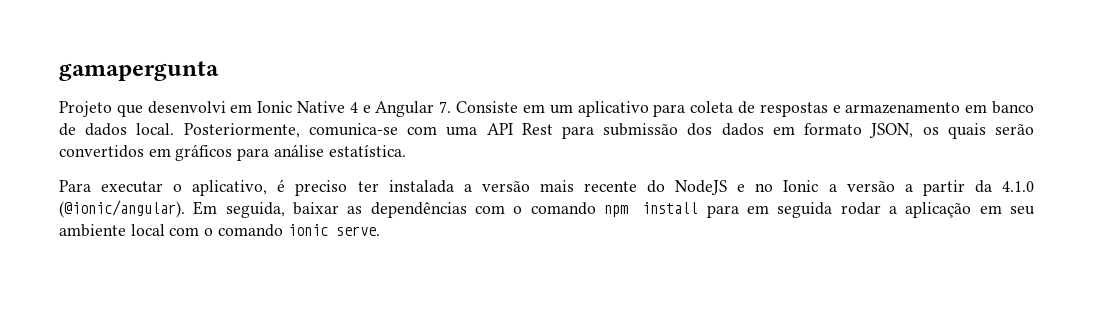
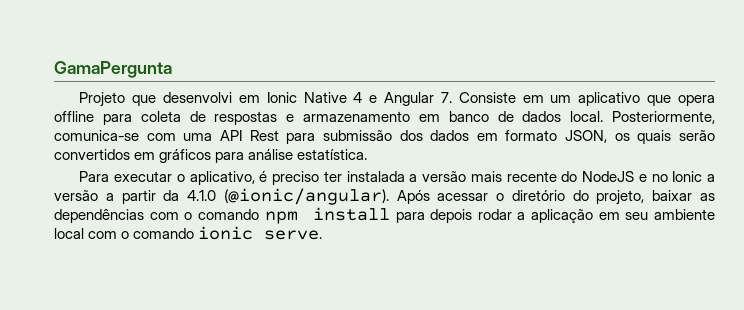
[59,61,219,81] gamapergunta -> [54,61,172,78] GamaPergunta
(649, 109) none -> [647,95,716,106] [54,111,94,122] que opera offline
[193,201,285,218] Em seguida, -> [396,190,645,205] Após acessar o diretório do projeto,
[746,202,833,218] em seguida -> [430,209,473,223] depois

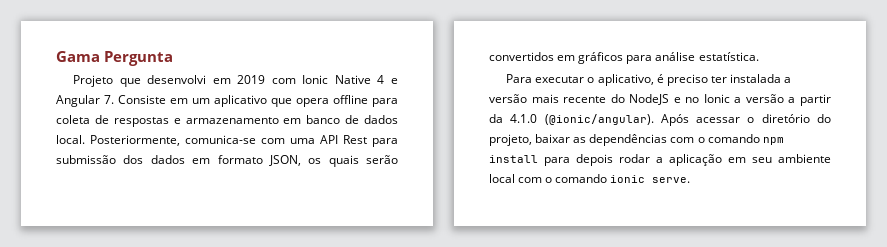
[54,61,172,78] GamaPergunta -> [56,51,173,66] Gama Pergunta
(260, 99) none -> [237,75,296,84] 2019 com

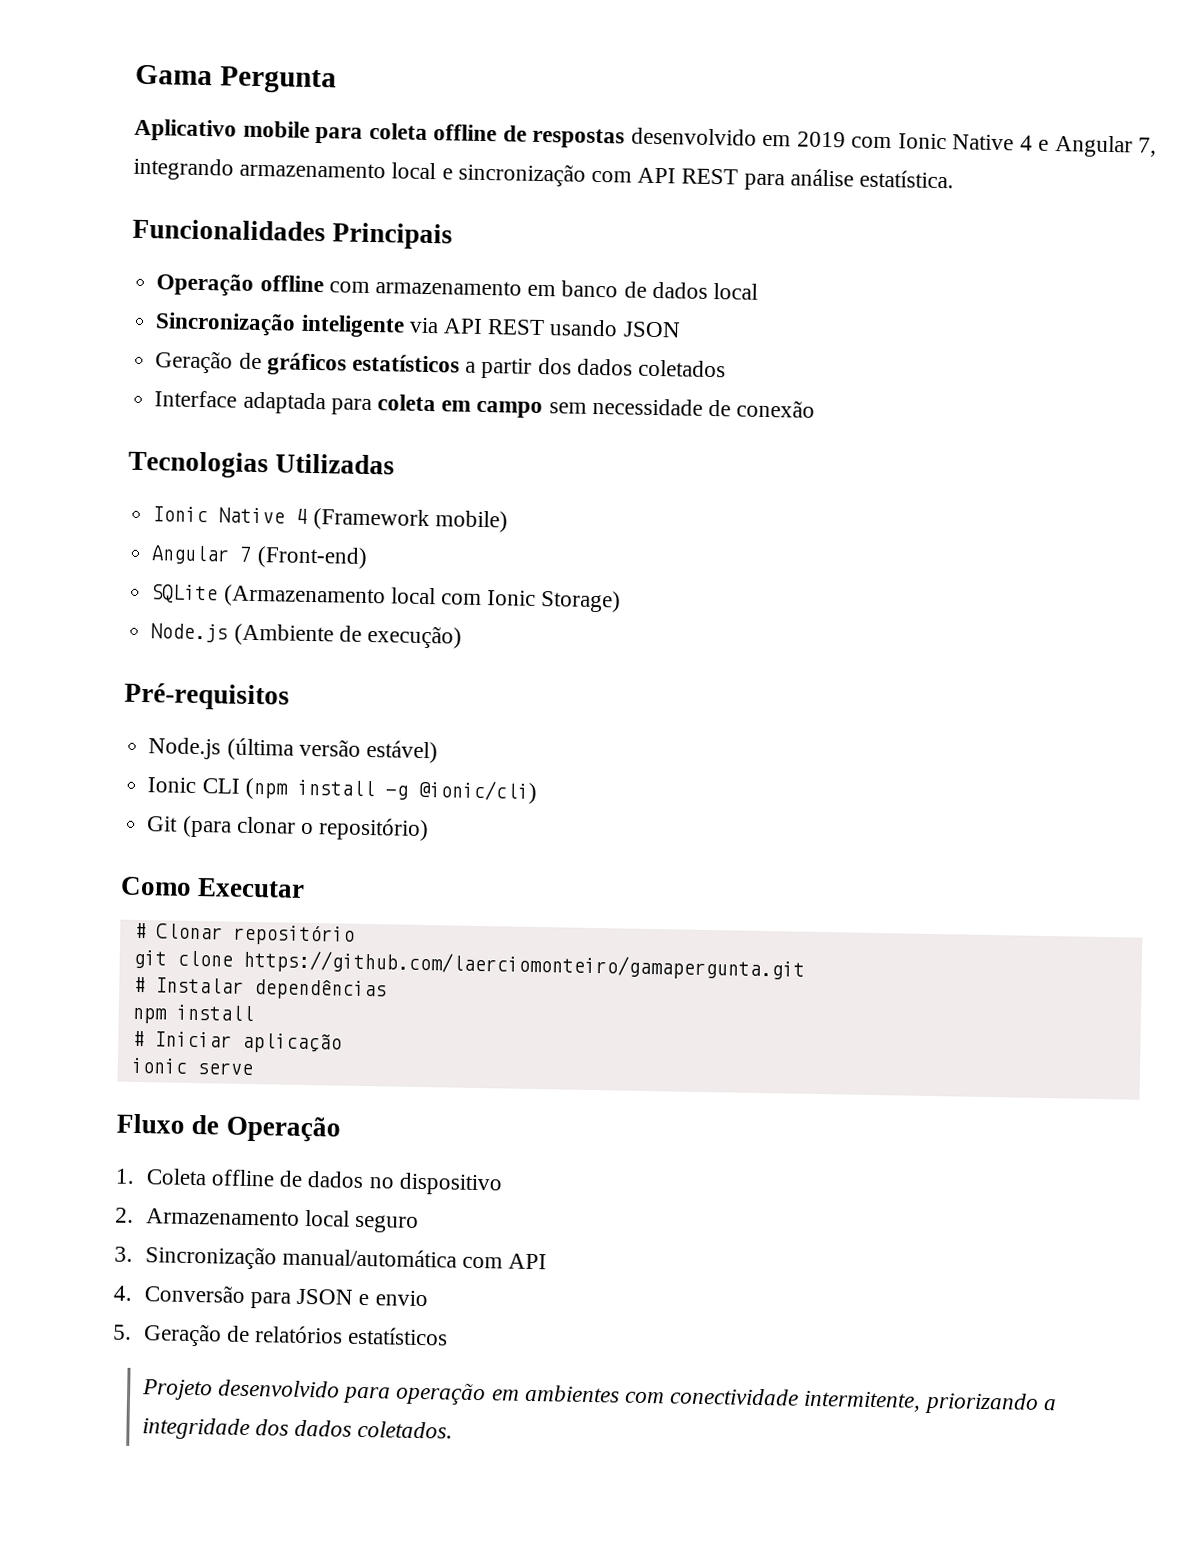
[73,75,207,87] Projeto que desenvolvi -> [134,118,757,149] Aplicativo mobile para coleta offline de respostas desenvolvido
[104,95,398,107] [56,115,181,127] 7. Consiste em um aplicativo que opera offline para coleta de respostas e -> [1138,137,1157,157] [133,157,955,191] [132,218,454,250] [156,273,370,297] 7, integrando armazenamento local e sincronização com API REST para análise estatística. // Funcionalidades Principais // Operação offline com
[56,135,398,147] [56,155,398,167] [489,52,759,64] [506,74,792,86] [489,94,831,106] [489,114,831,126] [489,134,784,146] [489,154,831,166] [489,174,691,183] local. Posteriormente, comunica-se com uma API Rest para submissão dos dados em formato JSON, os quais serão convertidos em gráficos para análise estatística. // Para executar o aplicativo, é preciso ter instalada a versão mais recente do NodeJS e no Ionic a versão a partir da 4.1.0 (@ionic/angular). Após acessar o diretório do projeto, baixar as dependências com o comando npm install para depois rodar a aplicação em seu ambiente local com o comando ionic serve. -> [712,283,758,300] [155,312,681,338] [155,350,726,379] [154,390,816,419] [128,450,396,479] [152,506,508,533] [151,545,368,569] [151,584,622,613] [150,623,462,649] [124,682,290,711] [148,737,438,764] [147,777,537,804] [147,815,430,842] [120,876,306,898] [133,922,355,946] [132,949,805,981] [132,976,387,1001] [131,1004,254,1024] [131,1030,342,1054] [130,1057,253,1076] [116,1113,341,1143] [115,1168,503,1196] [115,1207,420,1233] [114,1245,548,1270] [113,1284,428,1309] [113,1323,449,1347] [140,1379,1057,1415] [141,1417,454,1441] local // Sincronização inteligente via API REST usando JSON // Geração de gráficos estatísticos a partir dos dados coletados // Interface adaptada para coleta em campo sem necessidade de conexão // Tecnologias Utilizadas // Ionic Native 4 (Framework mobile) // Angular 7 (Front-end) // SQLite (Armazenamento local com Ionic Storage) // Node.js (Ambiente de execução) // Pré-requisitos // Node.js (última versão estável) // Ionic CLI (npm install -g @ionic/cli) // Git (para clonar o repositório) // Como Executar // # Clonar repositório // git clone https://github.com/laerciomonteiro/gamapergunta.git // # Instalar dependências // npm install // # Iniciar aplicação // ionic serve // Fluxo de Operação // 1. Coleta offline de dados no dispositivo // 2. Armazenamento local seguro // 3. Sincronização manual/automática com API // 4. Conversão para JSON e envio // 5. Geração de relatórios estatísticos // Projeto desenvolvido para operação em ambientes com conectividade intermitente, priorizando a integridade dos dados coletados.

